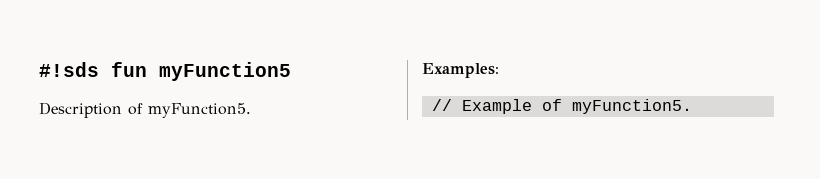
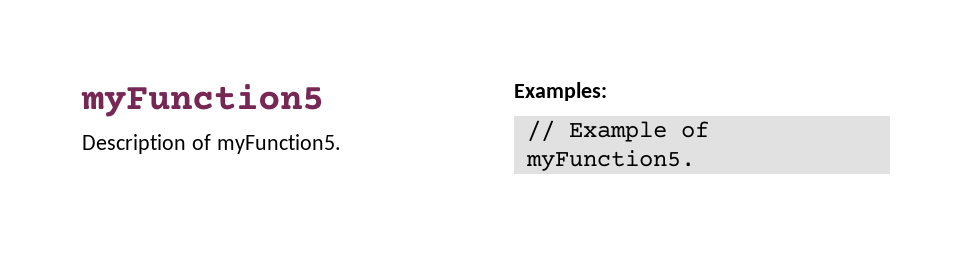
[39,62,147,77] #!sds fun -> (81, 100) none

